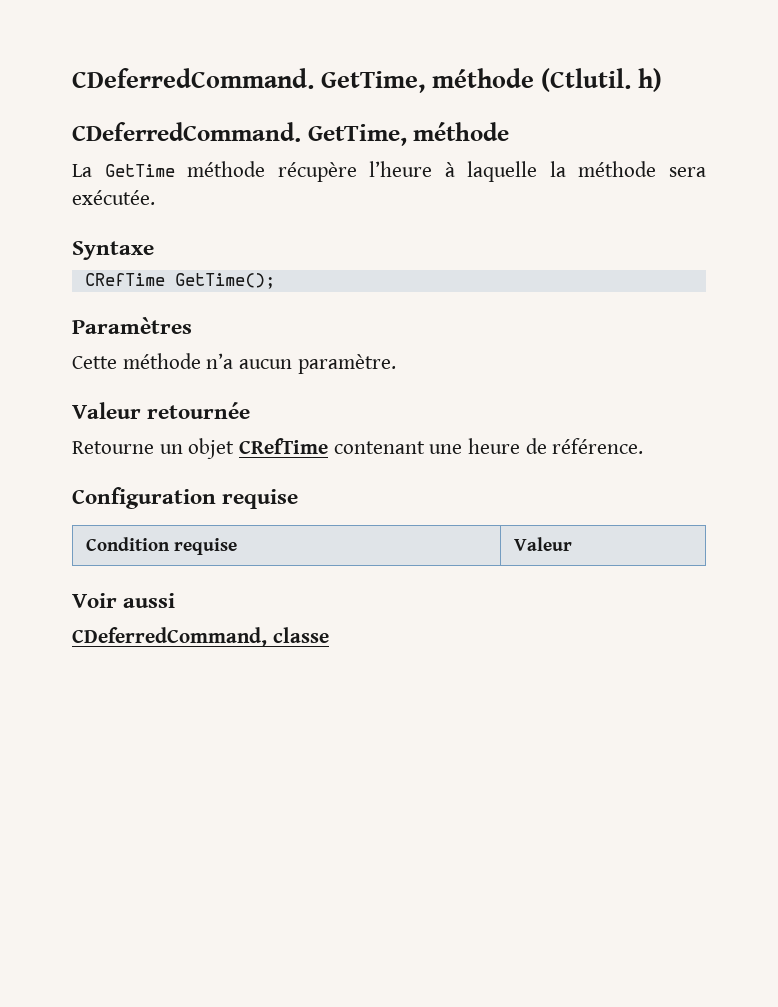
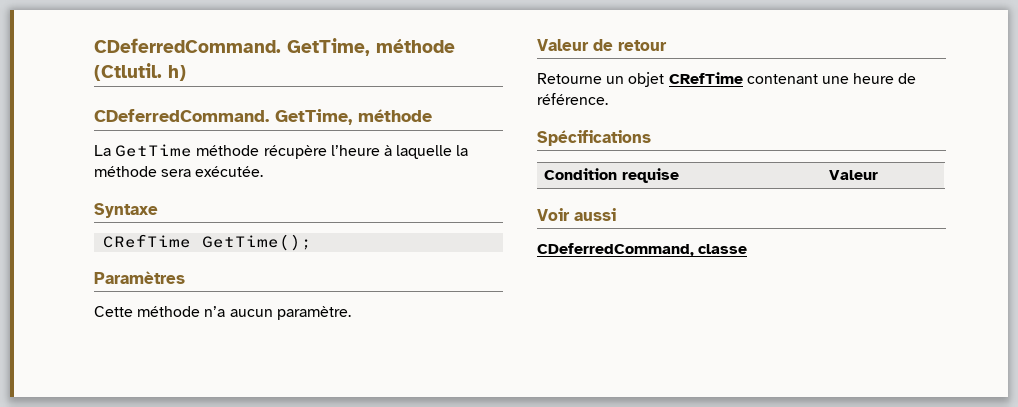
[147,402,251,419] retournée -> [593,39,667,51] de retour
[72,487,299,509] Configuration requise -> [537,130,651,146] Spécifications

